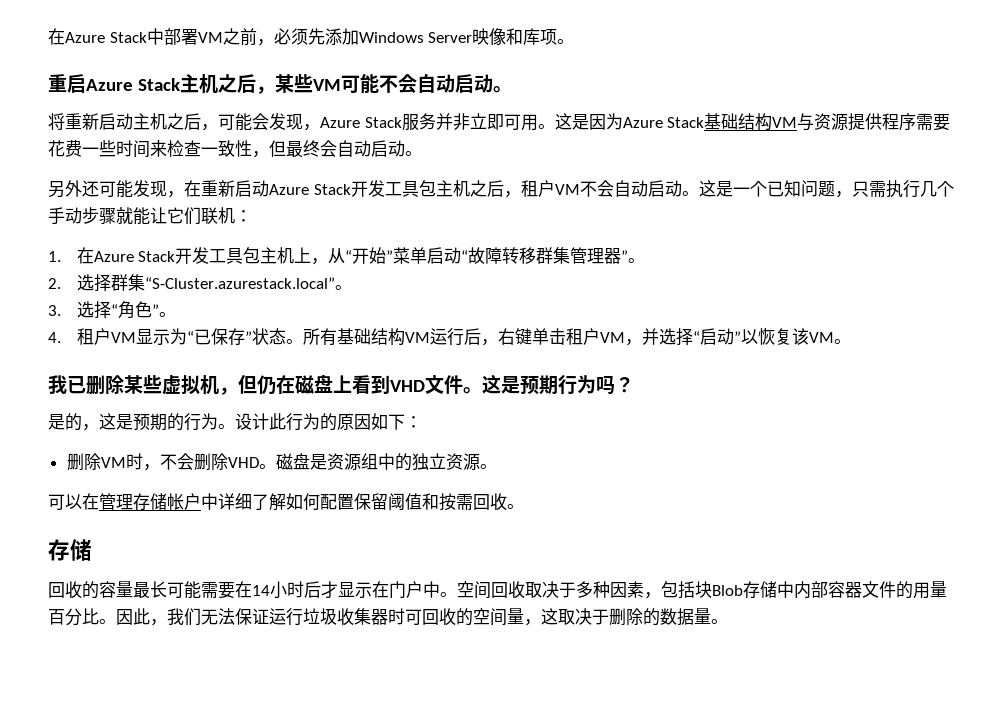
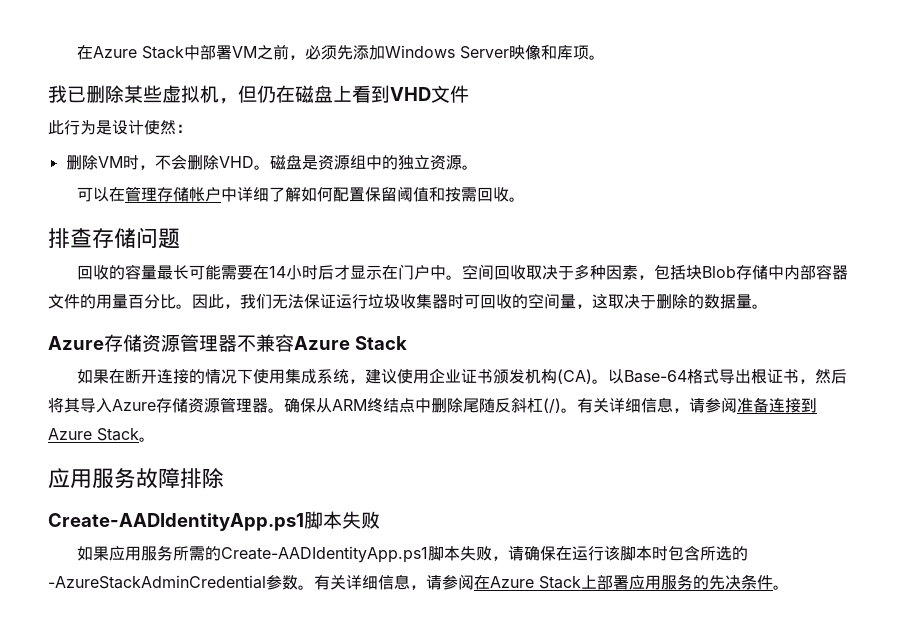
[48,74,513,94] [48,113,951,131] [48,140,422,158] [48,180,954,198] [48,207,252,225] [48,247,646,265] [48,274,352,292] [48,301,176,319] [48,328,851,346] // 重启Azure Stack主机之后，某些VM可能不会自动启动。 // 将重新启动主机之后，可能会发现，Azure Stack服务并非立即可用。这是因为Azure Stack基础结构VM与资源提供程序需要花费一些时间来检查一致性，但最终会自动启动。 // 另外还可能发现，在重新启动Azure Stack开发工具包主机之后，租户VM不会自动启动。这是一个已知问题，只需执行几个手动步骤就能让它们联机： // 1.在Azure Stack开发工具包主机上，从“开始”菜单启动“故障转移群集管理器”。 // 2.选择群集“S-Cluster.azurestack.local”。 // 3.选择“角色”。 // 4.租户VM显示为“已保存”状态。所有基础结构VM运行后，右键单击租户VM，并选择“启动”以恢复该VM。 -> (605, 57) none
[463,374,634,395] [48,413,405,431] 。这是预期行为吗？ // 是的，这是预期的行为。设计此行为的原因如下 -> [48,120,176,135] // 此行为是设计使然
[48,539,92,561] 存储 -> [48,227,180,249] 排查存储问题
(728, 621) none -> [48,334,407,352] [76,368,847,384] [48,397,817,413] [48,428,155,442] [48,468,224,489] [48,511,380,531] [76,545,748,563] [48,574,789,590] // Azure存储资源管理器不兼容Azure Stack // 如果在断开连接的情况下使用集成系统，建议使用企业证书颁发机构(CA)。以Base-64格式导出根证书，然后将其导入Azure存储资源管理器。确保从ARM终结点中删除尾随反斜杠(/)。有关详细信息，请参阅准备连接到Azure Stack。 // 应用服务故障排除 // Create-AADIdentityApp.ps1脚本失败 // 如果应用服务所需的Create-AADIdentityApp.ps1脚本失败，请确保在运行该脚本时包含所选的-AzureStackAdminCredential参数。有关详细信息，请参阅在Azure Stack上部署应用服务的先决条件。

